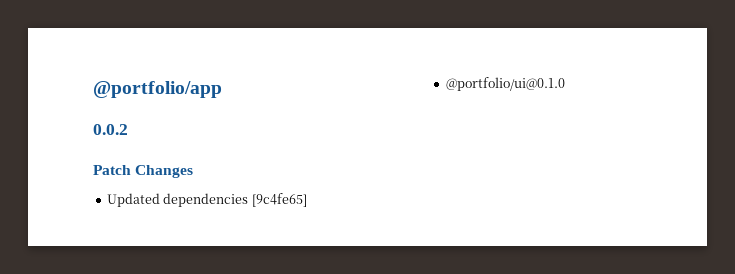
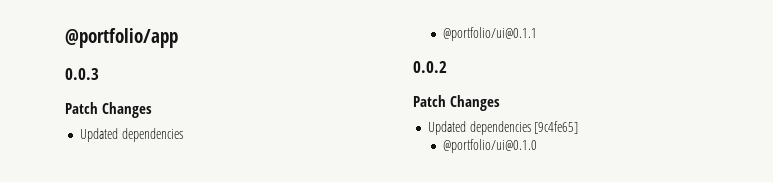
(222, 89) none -> [65,68,99,80] [65,102,153,118] [79,128,183,142] [443,27,538,41] // 0.0.3 // Patch Changes // Updated dependencies // @portfolio/ui@0.1.1

